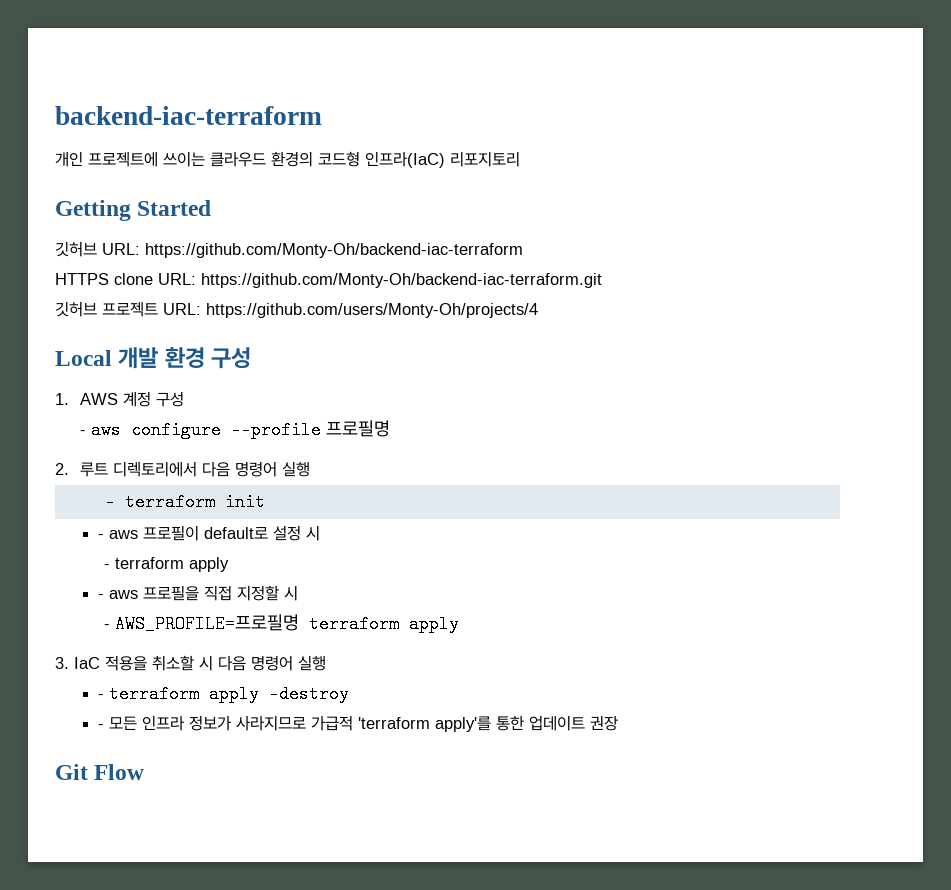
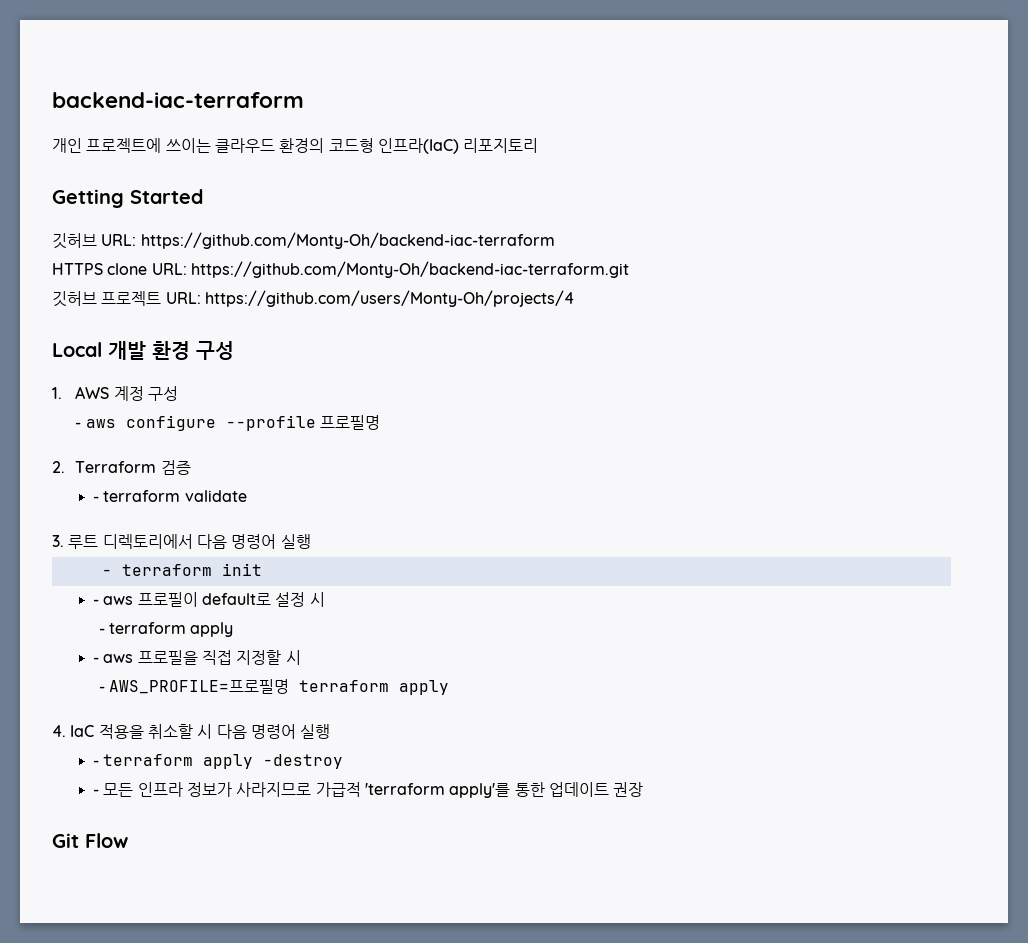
(69, 469) none -> [75,460,191,475] [93,490,247,502] [52,535,64,547] Terraform 검증 // - terraform validate // 3.
[55,657,69,669] 3. -> [52,725,66,737] 4.

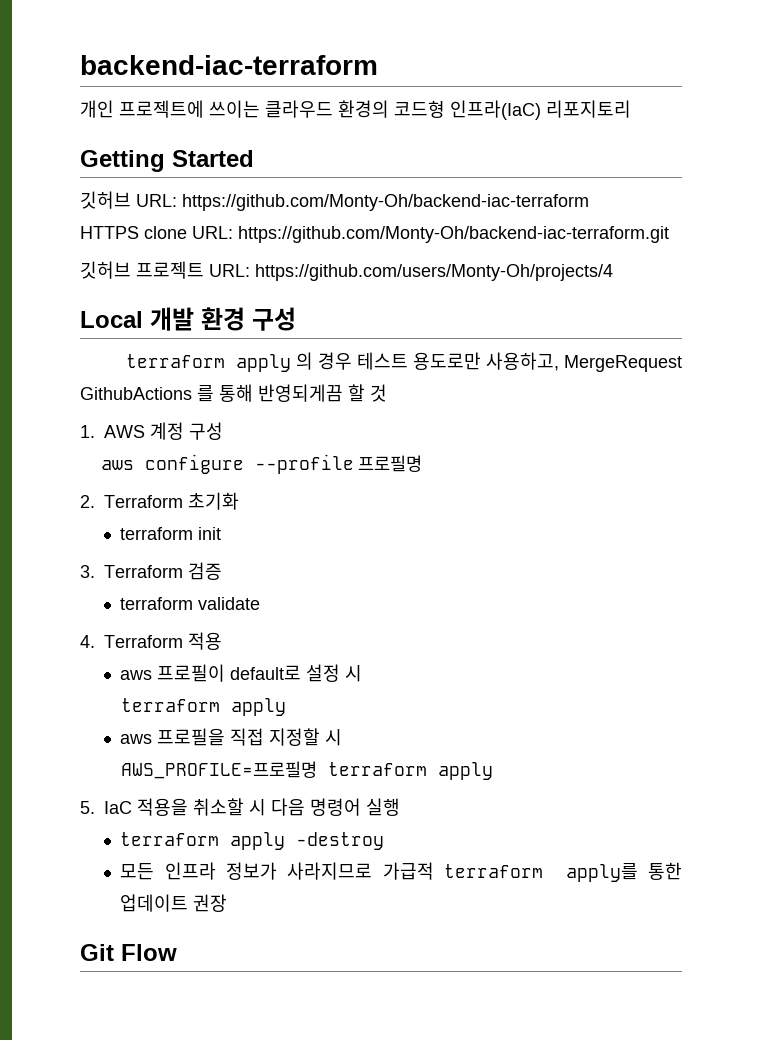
(234, 350) none -> [125,352,682,372] [80,384,387,402] // terraform apply 의 경우 테스트 용도로만 사용하고, MergeRequest GithubActions 를 통해 반영되게끔 할 것
[75,422,82,428] - -> (223, 431) none
(157, 467) none -> [188,492,239,510] [120,527,222,540] [80,565,183,578] 초기화 // terraform init // 3. Terraform
[93,496,100,502] - -> (222, 571) none
[52,534,311,549] [101,563,262,576] [93,599,100,605] 3. 루트 디렉토리에서 다음 명령어 실행 // - terraform init // - -> [80,632,222,650] 4. Terraform 적용 //
[98,622,234,637] [93,657,100,663] - terraform apply // - -> [121,698,287,716] terraform apply //
[98,686,105,692] - -> (343, 737) none
[52,725,66,737] 4. -> [80,801,95,814] 5.
[93,760,100,766] - -> (400, 807) none
[93,789,100,795] - -> (385, 841) none
[364,783,511,798] 'terraform apply'를 -> [443,863,638,882] terraform apply를

